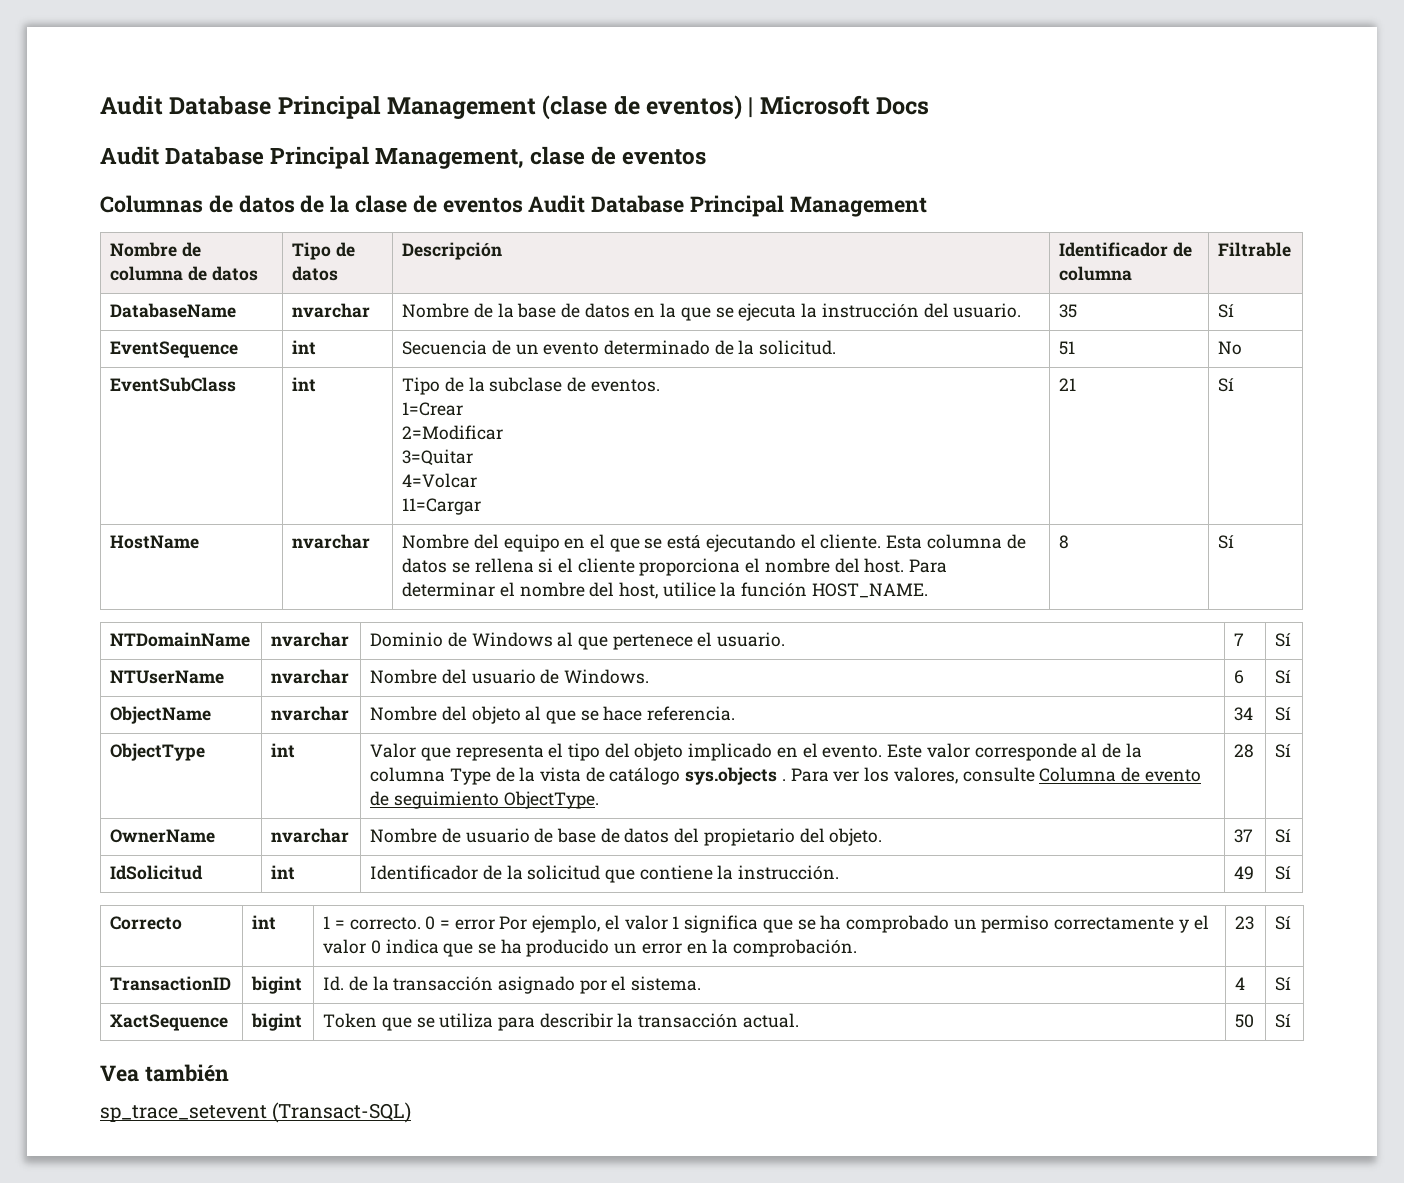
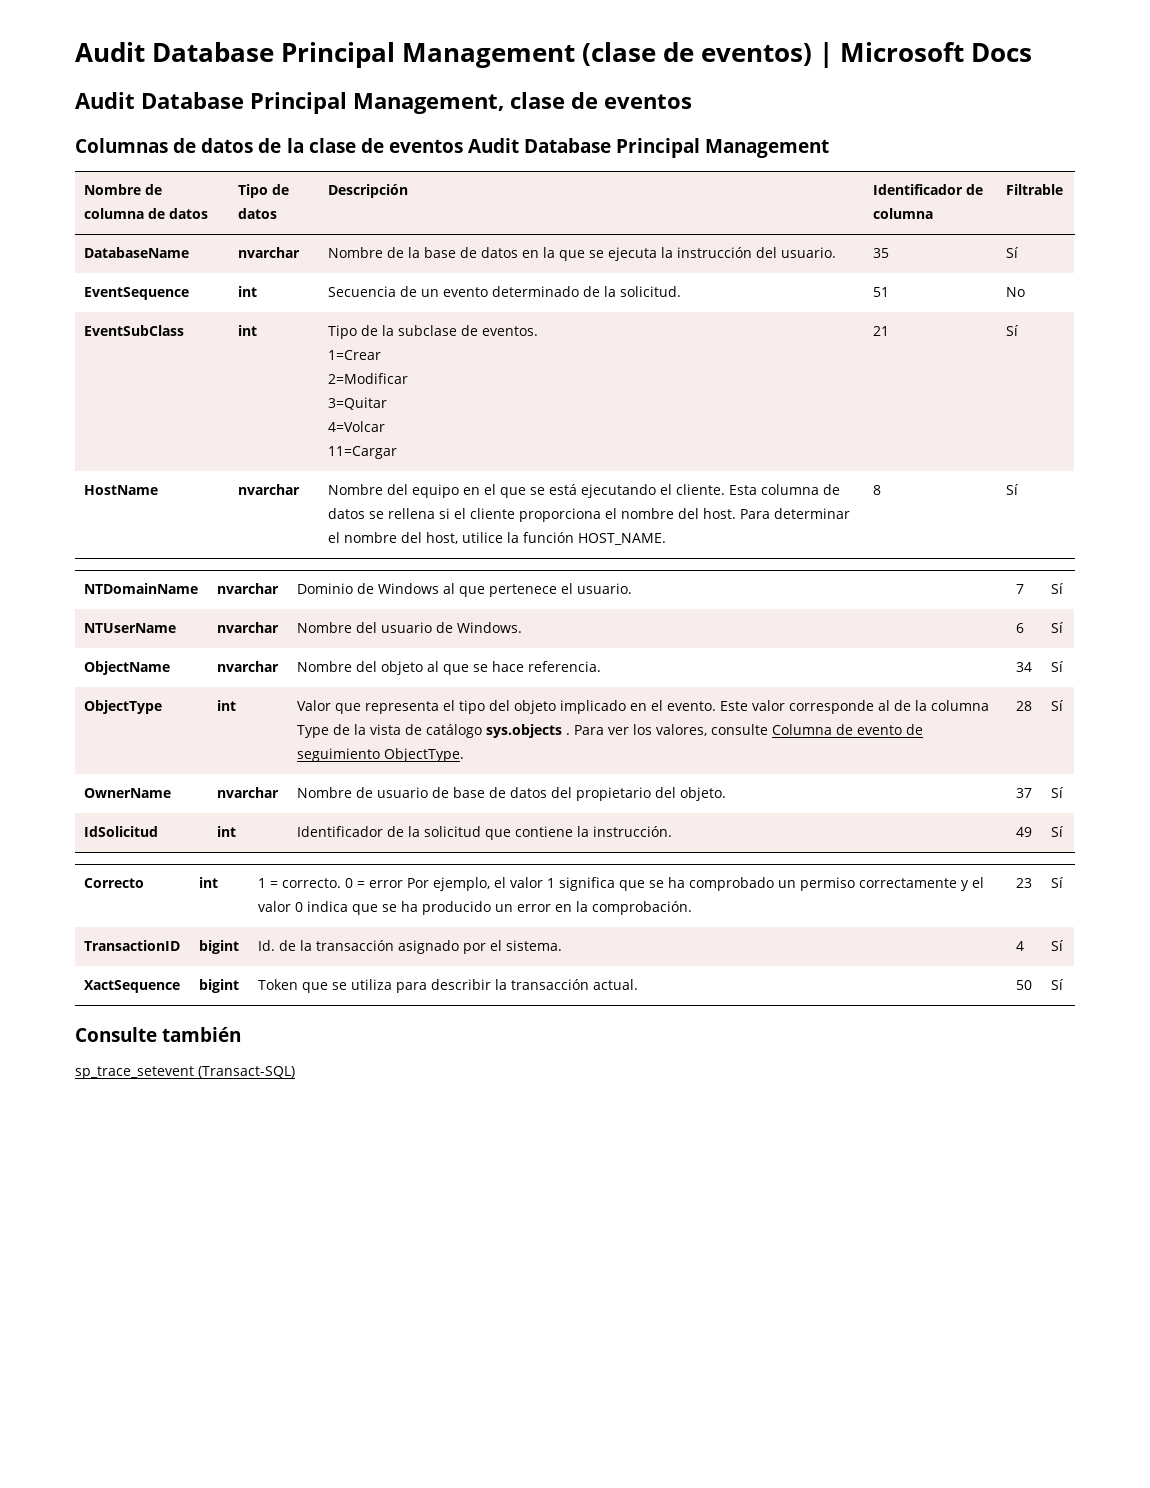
[100,1065,139,1082] Vea -> [75,1027,157,1042] Consulte

